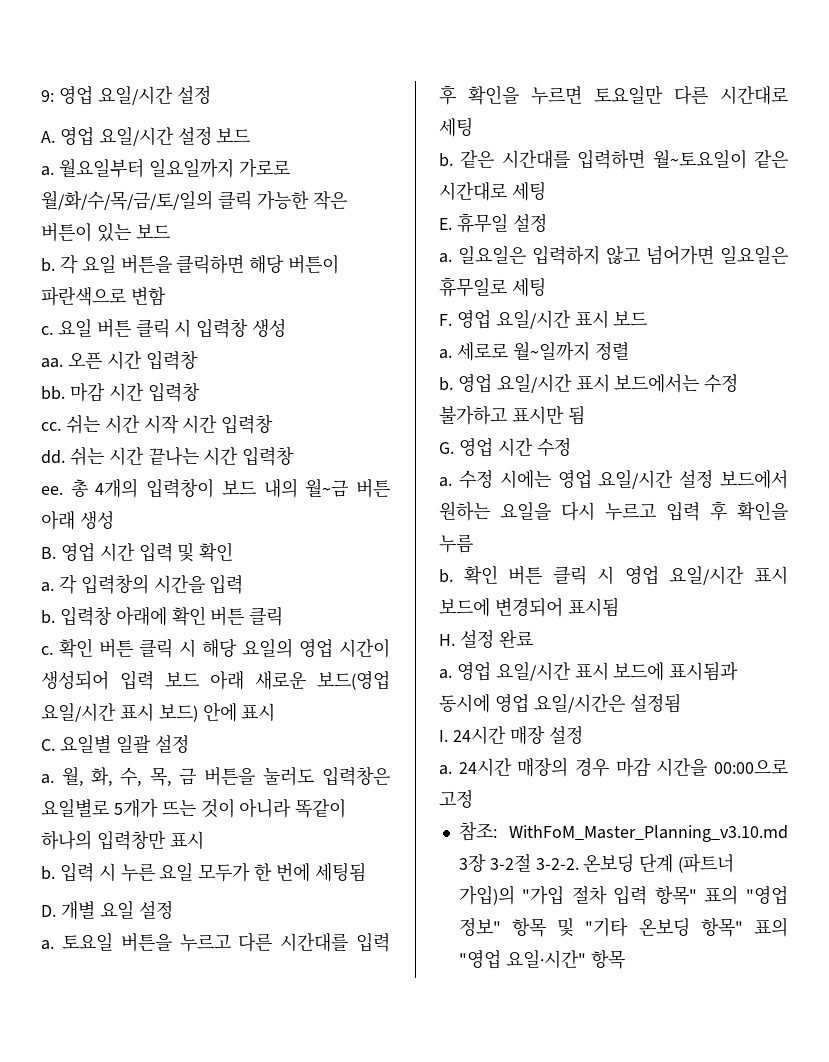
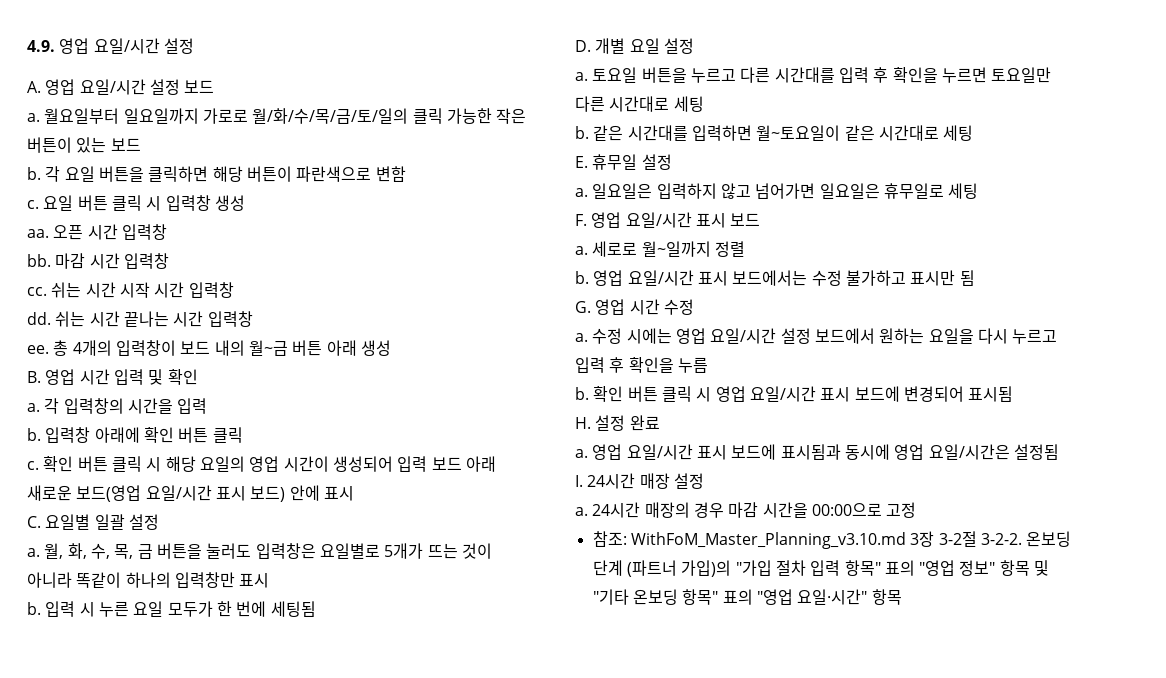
[41,90,54,102] 9: -> [27,40,55,52] 4.9.

